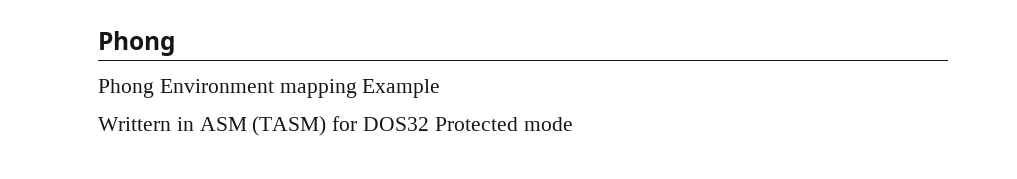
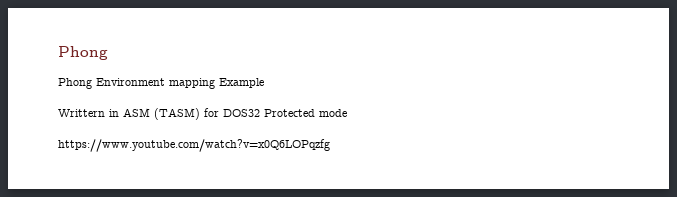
(573, 124) none -> [58,139,330,152] // https://www.youtube.com/watch?v=x0Q6LOPqzfg

